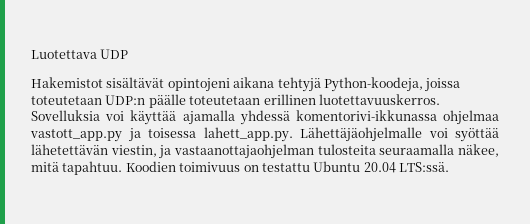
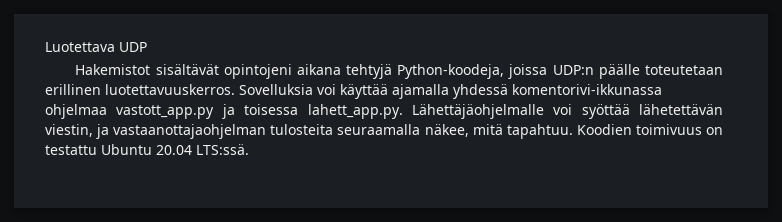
[31,96,102,105] toteutetaan -> (548, 71) none

